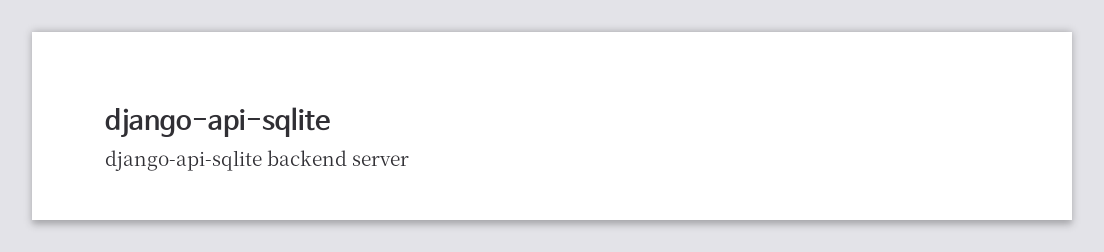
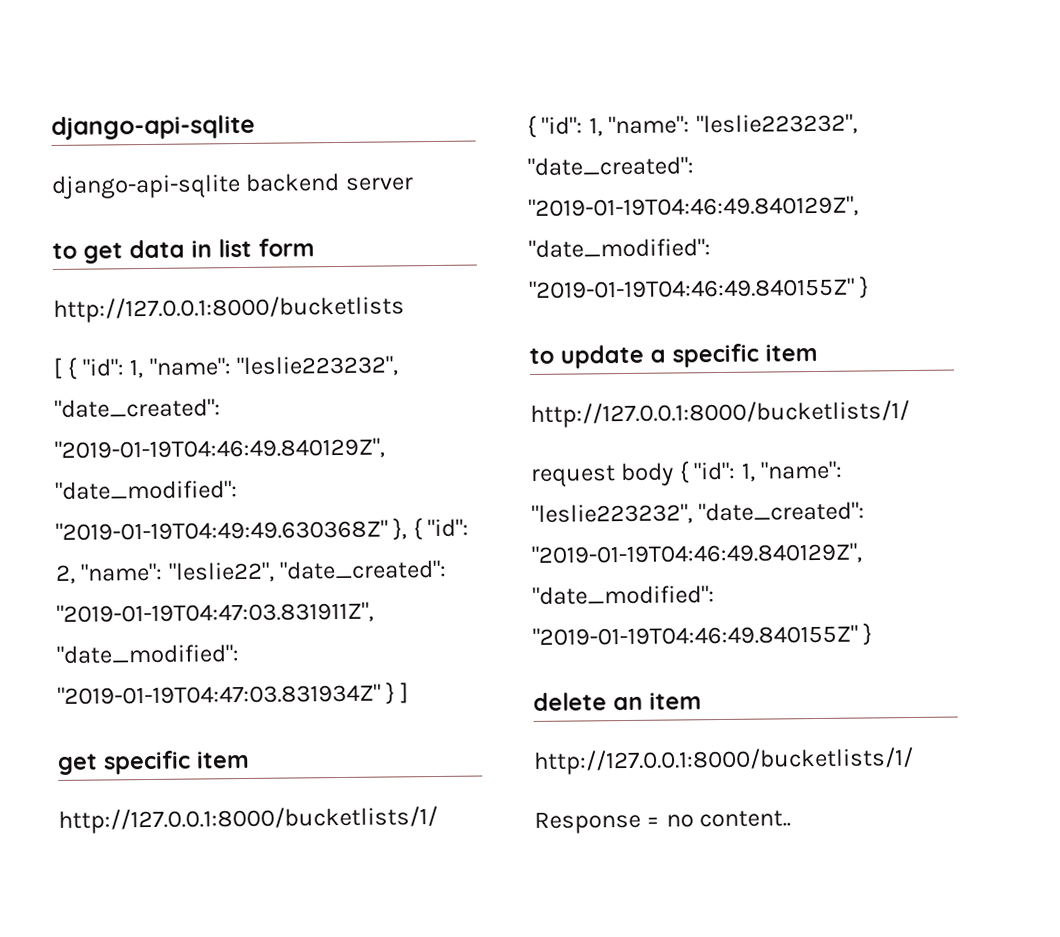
(410, 160) none -> [52,238,315,264] [53,295,405,323] [53,355,400,380] [54,398,221,418] [54,437,385,461] [55,480,238,500] [55,518,470,541] [55,559,448,584] [56,601,374,625] [56,644,240,664] [57,682,409,705] [57,750,250,775] [58,805,438,834] [527,113,858,139] [527,156,694,177] [528,195,859,220] [528,238,711,259] [529,276,870,299] [529,343,818,369] [530,400,910,428] [530,460,844,487] [531,501,866,525] [531,542,863,566] [532,585,715,605] [532,623,873,646] [533,692,702,711] [533,747,914,775] [534,810,792,834] // to get data in list form // http://127.0.0.1:8000/bucketlists // [ { "id": 1, "name": "leslie223232", "date_created": "2019-01-19T04:46:49.840129Z", "date_modified": "2019-01-19T04:49:49.630368Z" }, { "id": 2, "name": "leslie22", "date_created": "2019-01-19T04:47:03.831911Z", "date_modified": "2019-01-19T04:47:03.831934Z" } ] // get specific item // http://127.0.0.1:8000/bucketlists/1/ // { "id": 1, "name": "leslie223232", "date_created": "2019-01-19T04:46:49.840129Z", "date_modified": "2019-01-19T04:46:49.840155Z" } // to update a specific item // http://127.0.0.1:8000/bucketlists/1/ // request body { "id": 1, "name": "leslie223232", "date_created": "2019-01-19T04:46:49.840129Z", "date_modified": "2019-01-19T04:46:49.840155Z" } // delete an item // http://127.0.0.1:8000/bucketlists/1/ // Response = no content..

